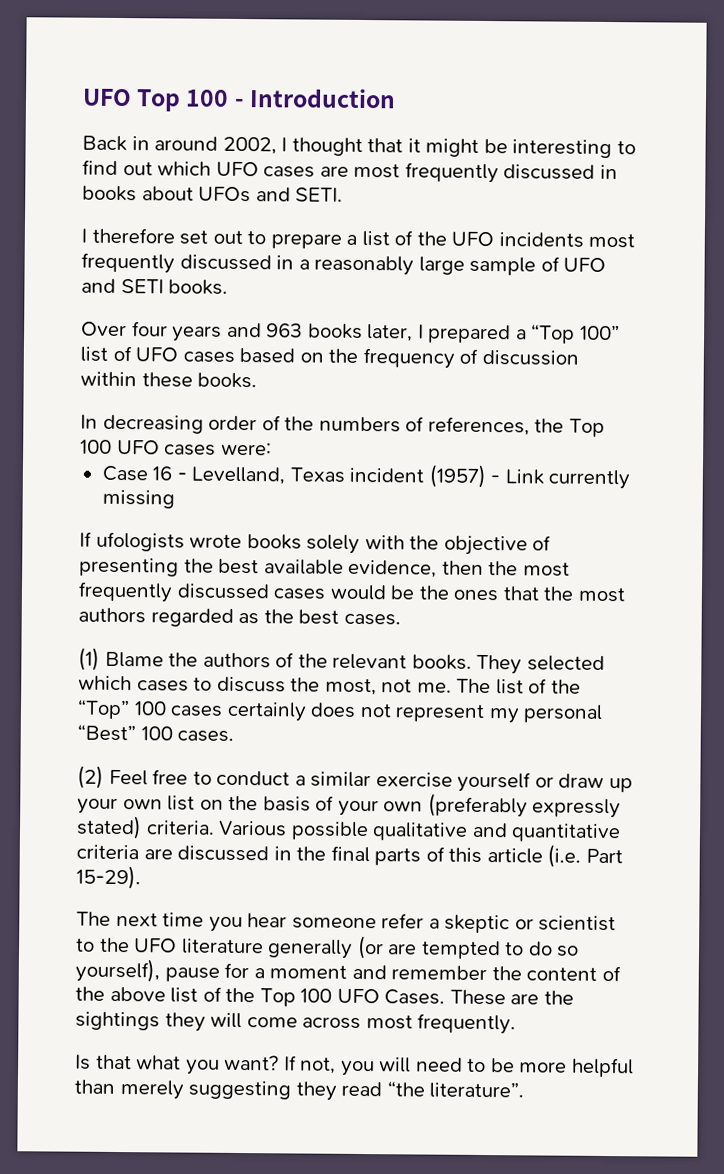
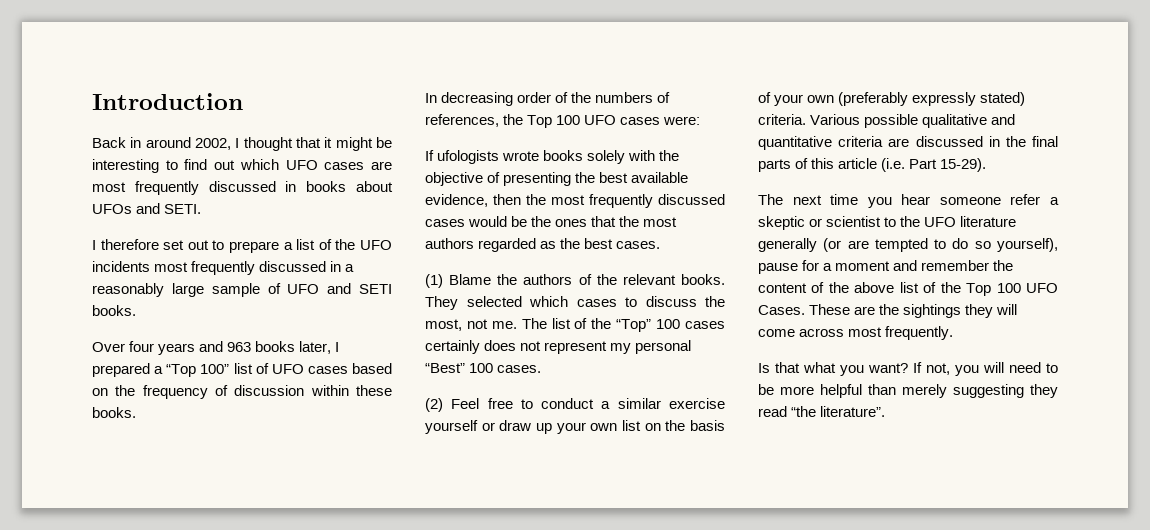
[82,88,244,112] UFO Top 100 - -> (92, 101) none
[101,464,631,490] [101,489,175,509] // Case 16 - Levelland, Texas incident (1957) - Link currently missing -> (701, 120) none

